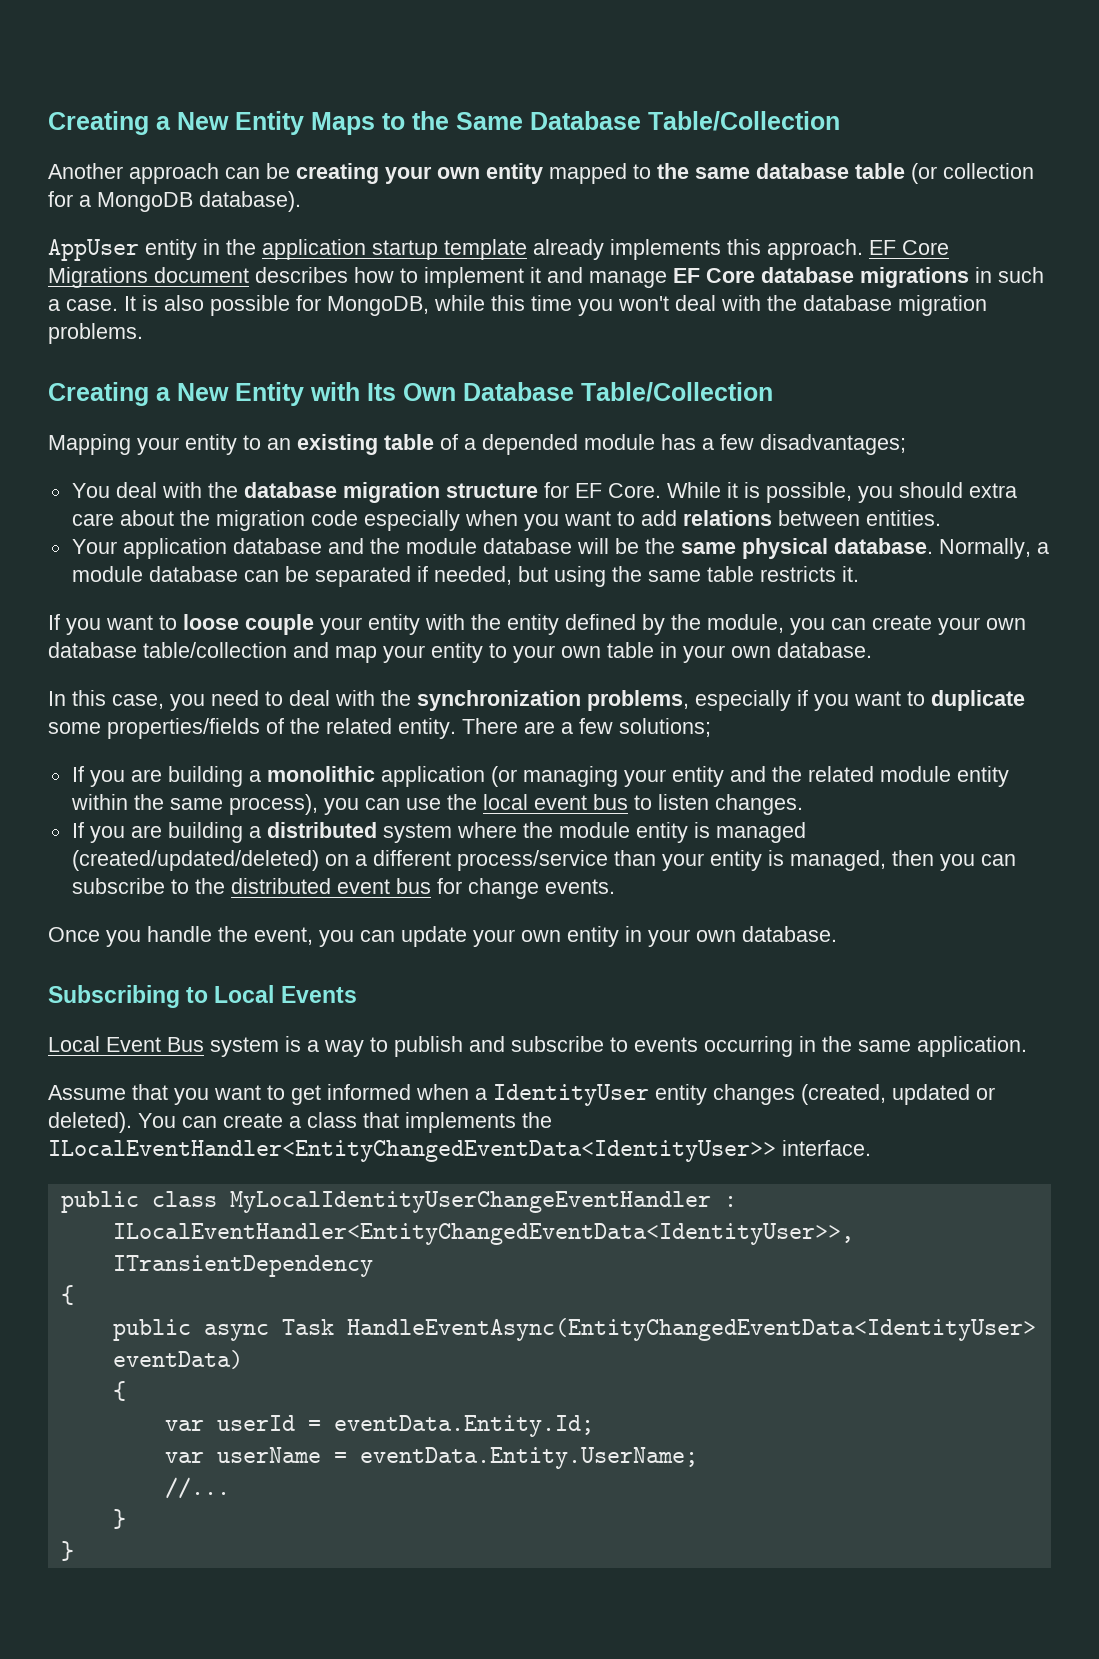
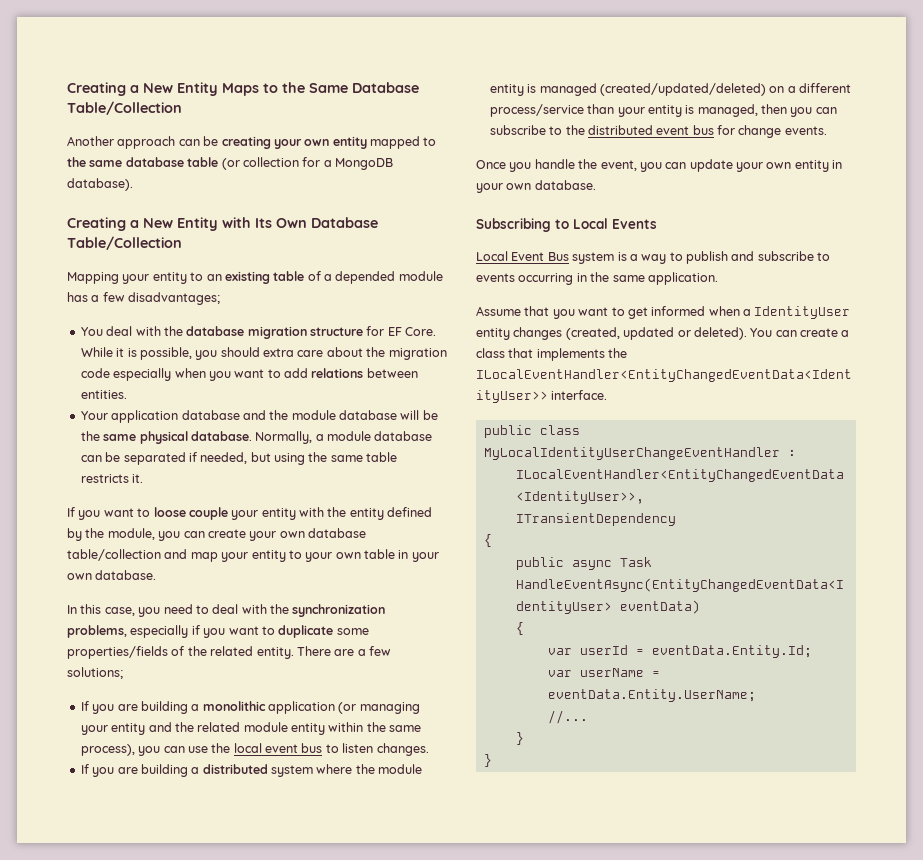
[48,239,949,261] [48,267,1044,288] [48,295,987,316] [48,323,143,344] // AppUser entity in the application startup template already implements this approach. EF Core Migrations document describes how to implement it and manage EF Core database migrations in such a case. It is also possible for MongoDB, while this time you won't deal with the database migration problems. -> (133, 184) none

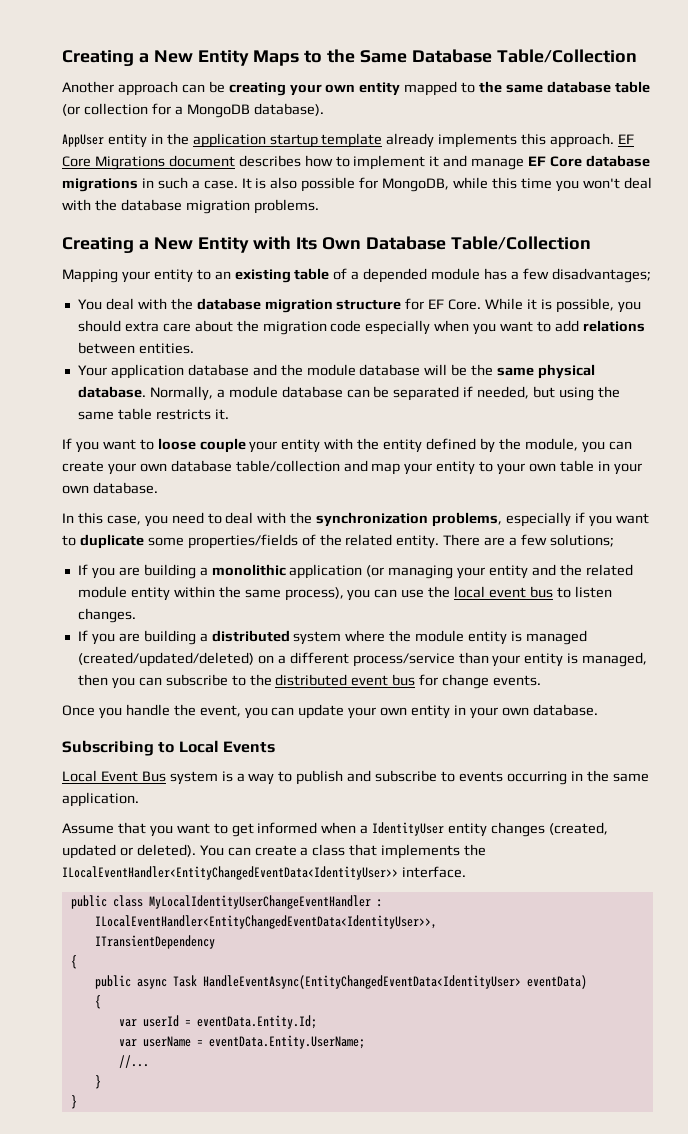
(133, 184) none -> [62,133,635,148] [62,155,650,170] [62,177,652,192] [62,199,319,214] // AppUser entity in the application startup template already implements this approach. EF Core Migrations document describes how to implement it and manage EF Core database migrations in such a case. It is also possible for MongoDB, while this time you won't deal with the database migration problems.

